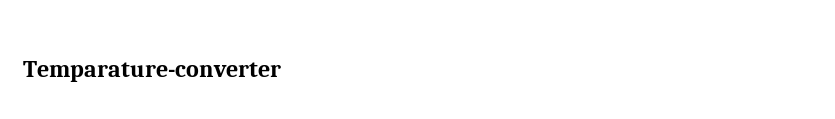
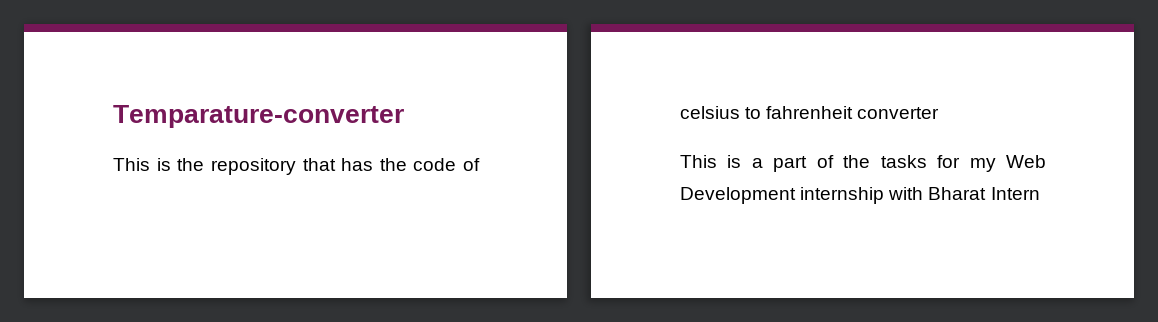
(281, 71) none -> [113,158,480,175] [680,106,940,119] [680,155,1046,172] [680,187,1040,204] // This is the repository that has the code of celsius to fahrenheit converter // This is a part of the tasks for my Web Development internship with Bharat Intern

